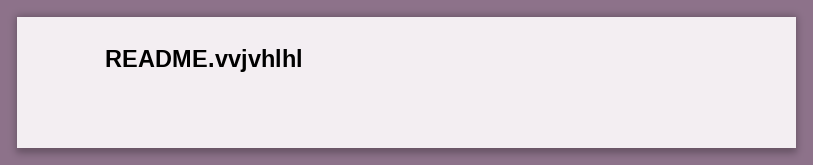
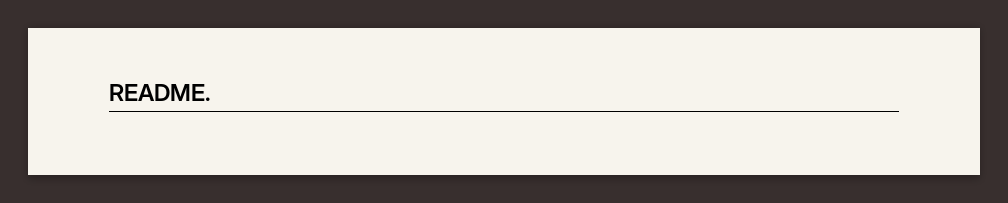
[105,49,303,72] README.vvjvhlhl -> [109,84,211,101] README.

